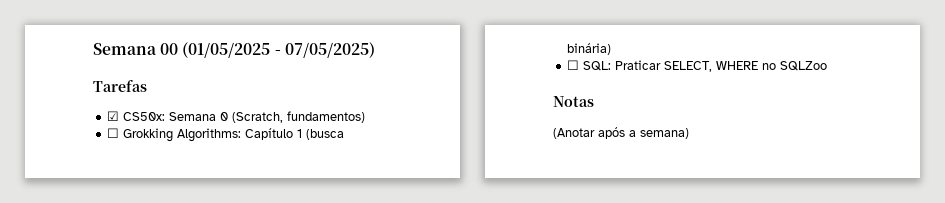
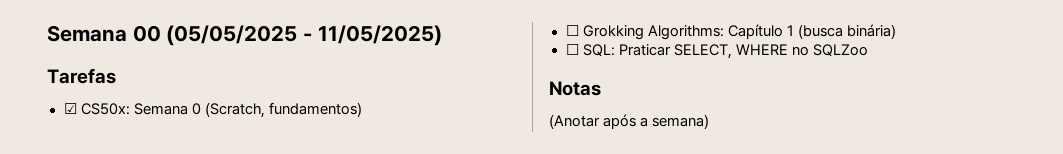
[182,42,375,58] (01/05/2025 - 07/05/2025) -> [166,25,442,46] (05/05/2025 - 11/05/2025)

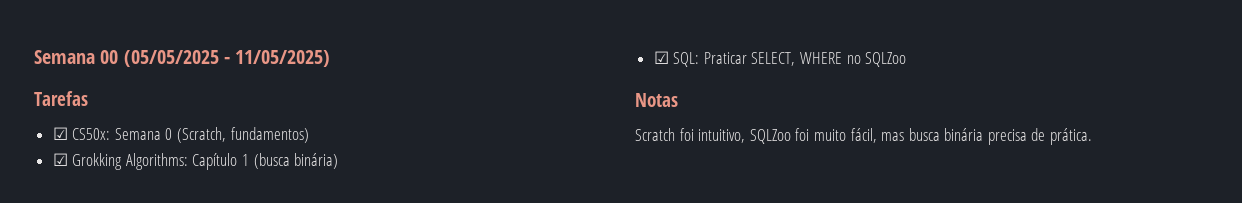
[565,25,579,36] ☐ -> [52,153,68,166] ☑
[565,44,579,55] ☐ -> [653,51,669,64] ☑
[549,114,710,129] (Anotar após a semana) -> [635,128,1093,145] Scratch foi intuitivo, SQLZoo foi muito fácil, mas busca binária precisa de prática.

